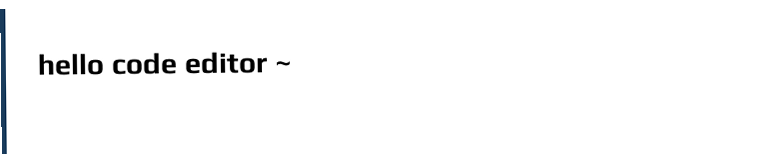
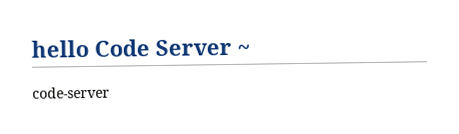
[110,51,268,75] code editor -> [94,38,232,57] Code Server
(293, 66) none -> [32,86,110,99] // code-server

